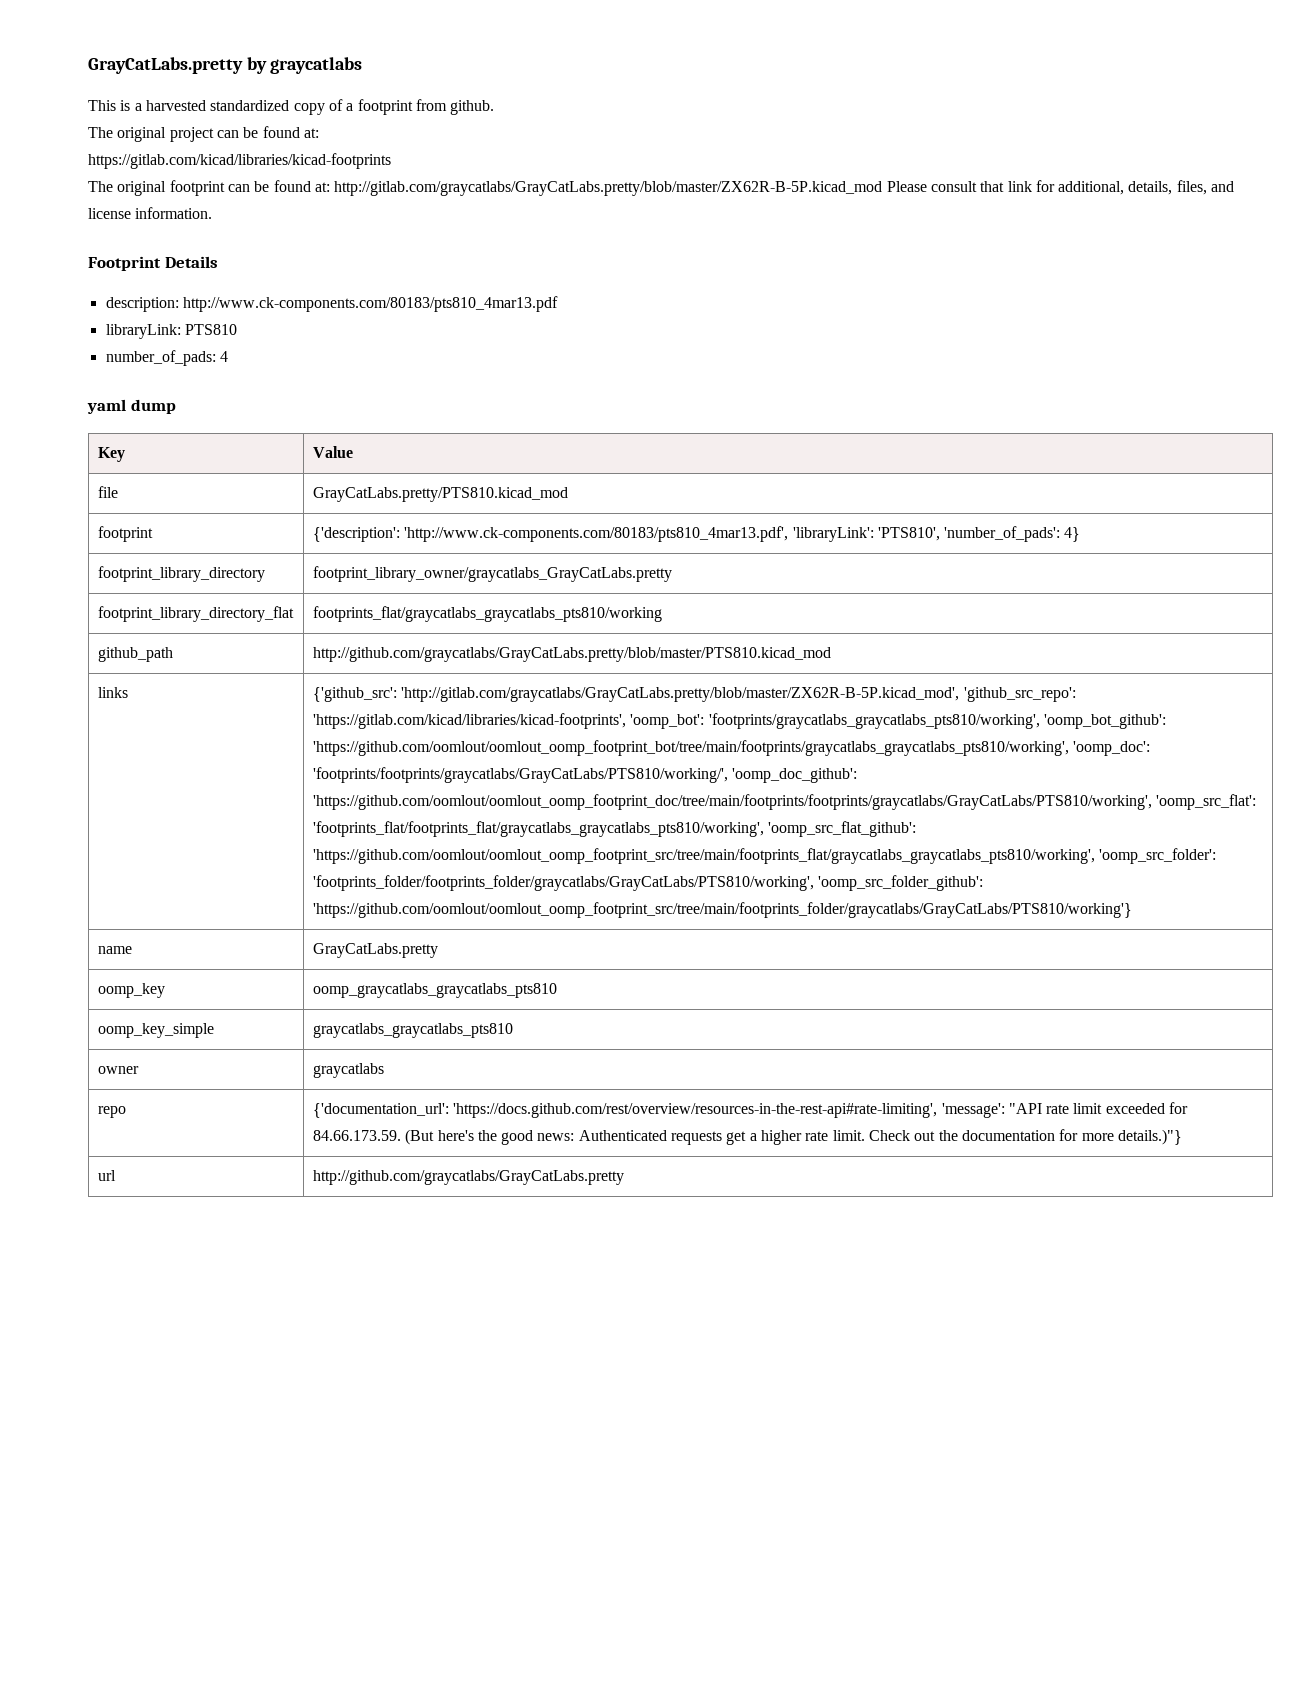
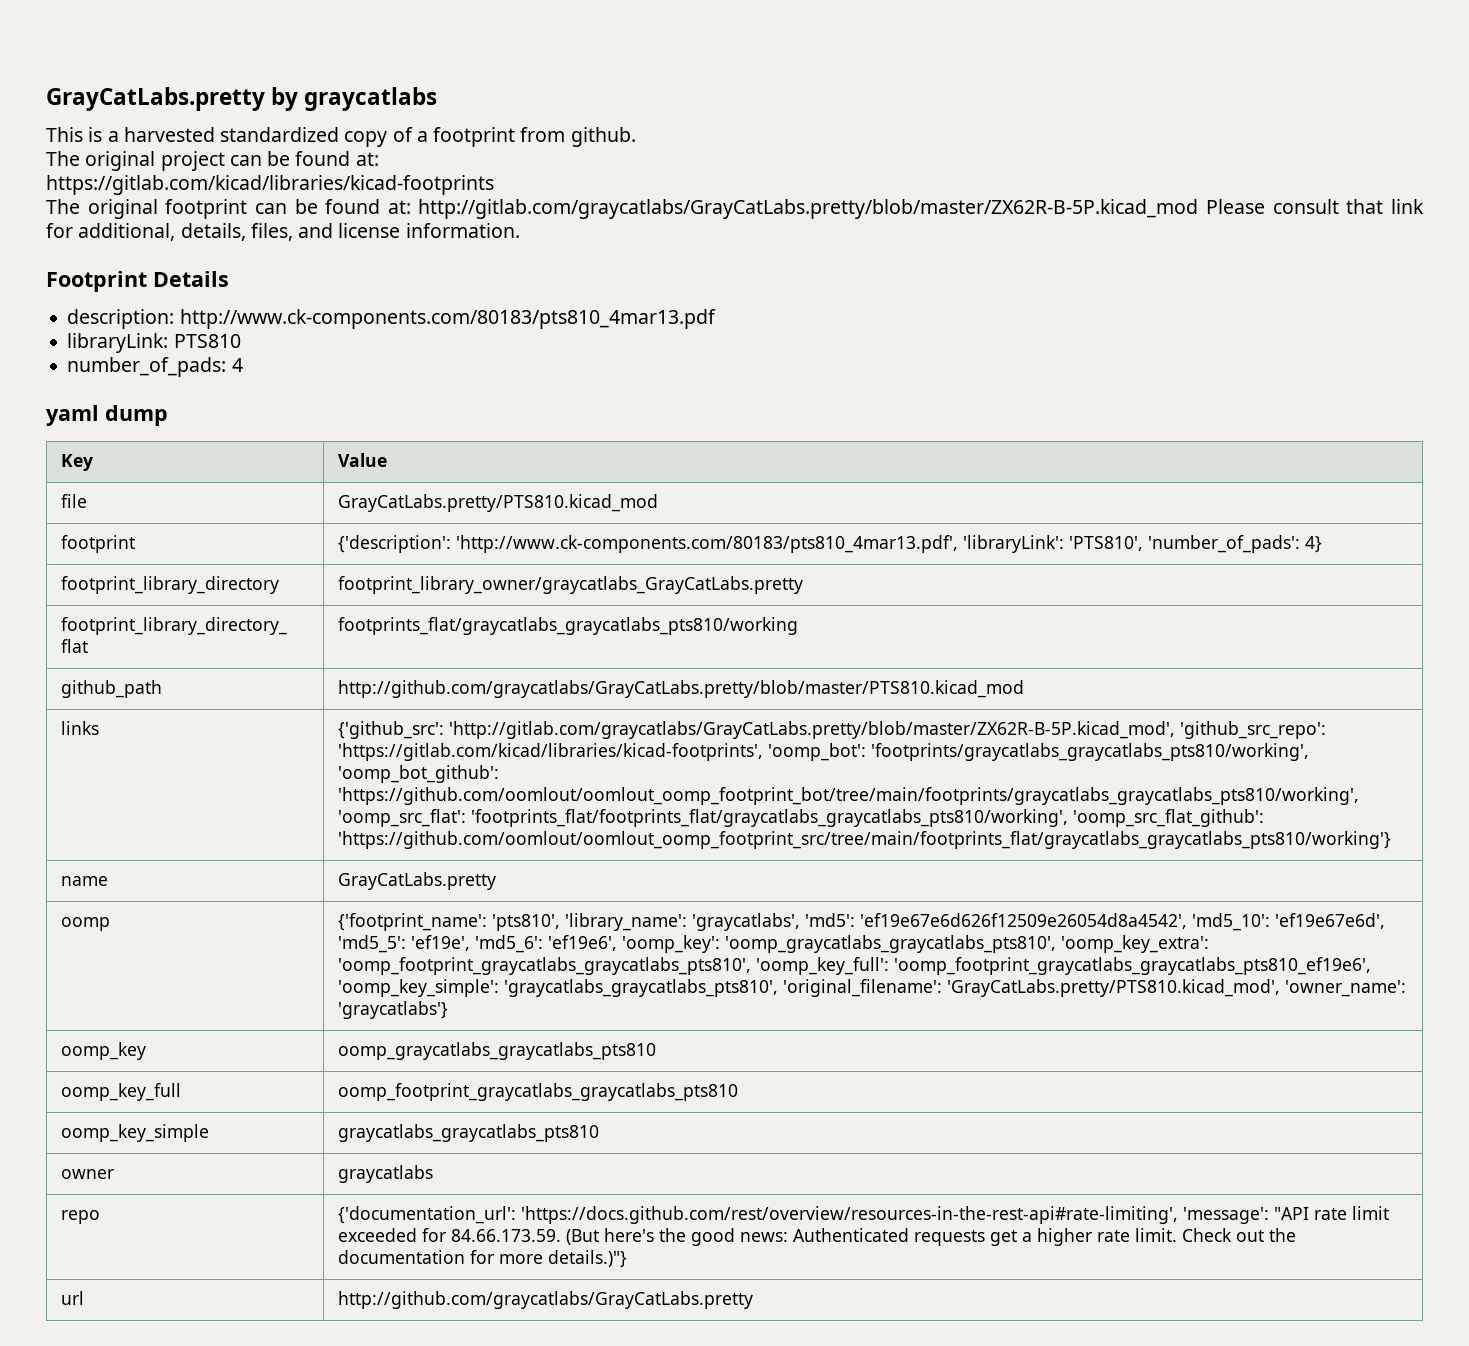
[1073,741,1151,756] [312,767,858,783] [312,794,1257,810] [312,821,917,837] [312,848,1217,864] [312,875,984,891] [312,902,1132,918] [97,946,132,954] [312,943,438,958] 'oomp_doc': 'footprints/footprints/graycatlabs/GrayCatLabs/PTS810/working/', 'oomp_doc_github': 'https://github.com/oomlout/oomlout_oomp_footprint_doc/tree/main/footprints/footprints/graycatlabs/GrayCatLabs/PTS810/working', 'oomp_src_flat': 'footprints_flat/footprints_flat/graycatlabs_graycatlabs_pts810/working', 'oomp_src_flat_github': 'https://github.com/oomlout/oomlout_oomp_footprint_src/tree/main/footprints_flat/graycatlabs_graycatlabs_pts810/working', 'oomp_src_folder': 'footprints_folder/footprints_folder/graycatlabs/GrayCatLabs/PTS810/working', 'oomp_src_folder_github': 'https://github.com/oomlout/oomlout_oomp_footprint_src/tree/main/footprints_folder/graycatlabs/GrayCatLabs/PTS810/working'} // name | GrayCatLabs.pretty -> [338,809,1265,827] [338,831,1392,849] [61,876,109,886] [338,872,497,890] [61,917,111,931] [338,913,1386,931] [338,935,1210,953] [338,957,1372,975] [338,979,1407,997] [338,1001,449,1019] 'oomp_src_flat': 'footprints_flat/footprints_flat/graycatlabs_graycatlabs_pts810/working', 'oomp_src_flat_github': 'https://github.com/oomlout/oomlout_oomp_footprint_src/tree/main/footprints_flat/graycatlabs_graycatlabs_pts810/working'} // name | GrayCatLabs.pretty // oomp | {'footprint_name': 'pts810', 'library_name': 'graycatlabs', 'md5': 'ef19e67e6d626f12509e26054d8a4542', 'md5_10': 'ef19e67e6d', 'md5_5': 'ef19e', 'md5_6': 'ef19e6', 'oomp_key': 'oomp_graycatlabs_graycatlabs_pts810', 'oomp_key_extra': 'oomp_footprint_graycatlabs_graycatlabs_pts810', 'oomp_key_full': 'oomp_footprint_graycatlabs_graycatlabs_pts810_ef19e6', 'oomp_key_simple': 'graycatlabs_graycatlabs_pts810', 'original_filename': 'GrayCatLabs.pretty/PTS810.kicad_mod', 'owner_name': 'graycatlabs'}
(557, 990) none -> [61,1083,182,1101] [338,1083,739,1101] // oomp_key_full | oomp_footprint_graycatlabs_graycatlabs_pts810

